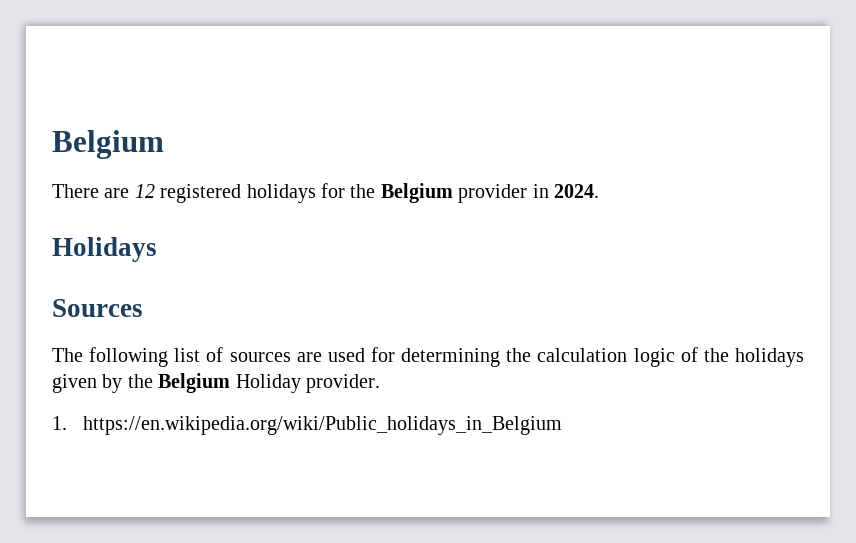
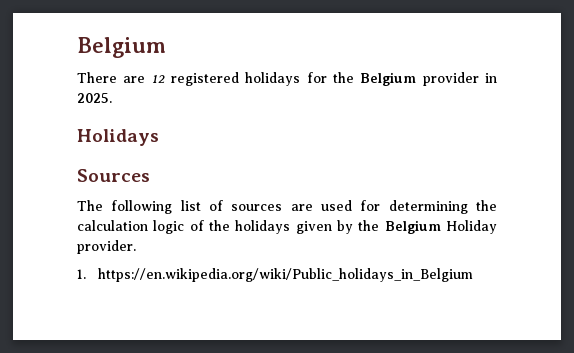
[553,184,599,198] 2024. -> [77,93,112,103] 2025.

